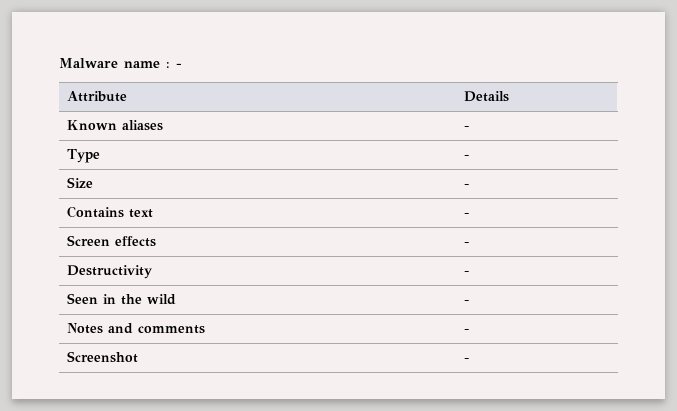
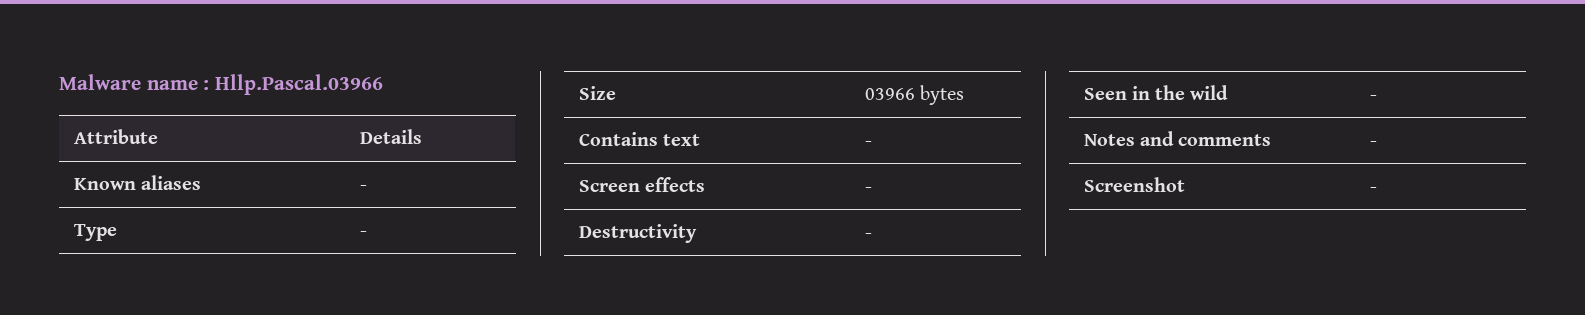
[176,63,182,68] - -> [214,74,383,95] Hllp.Pascal.03966
[464,184,470,188] - -> [864,85,964,105] 03966 bytes

